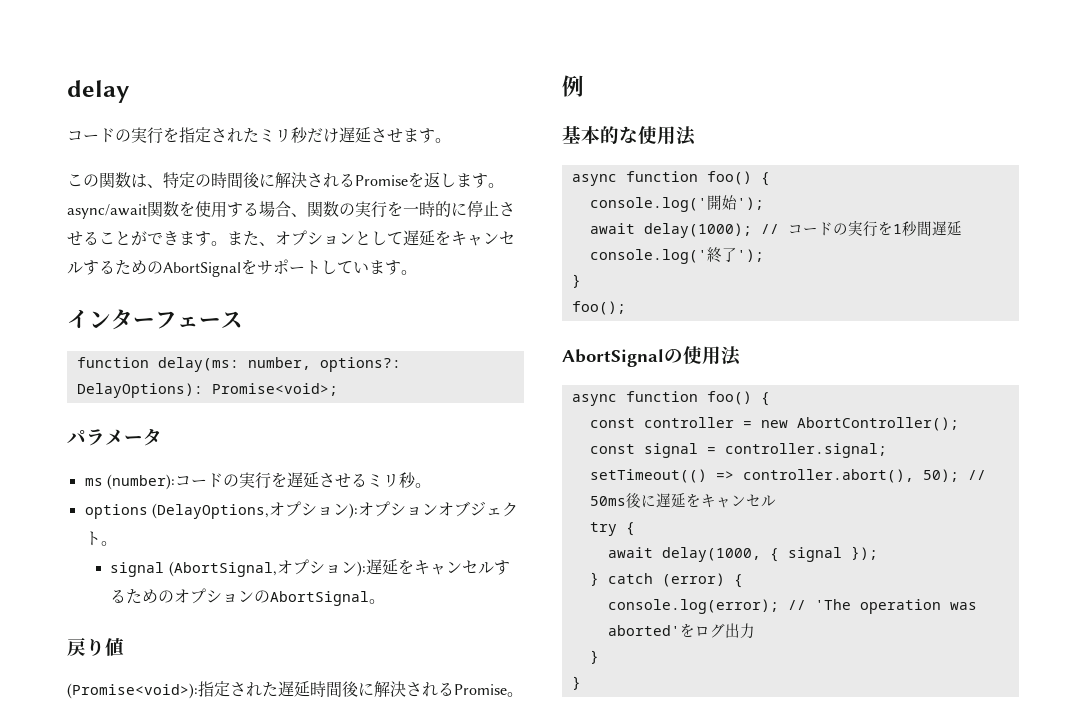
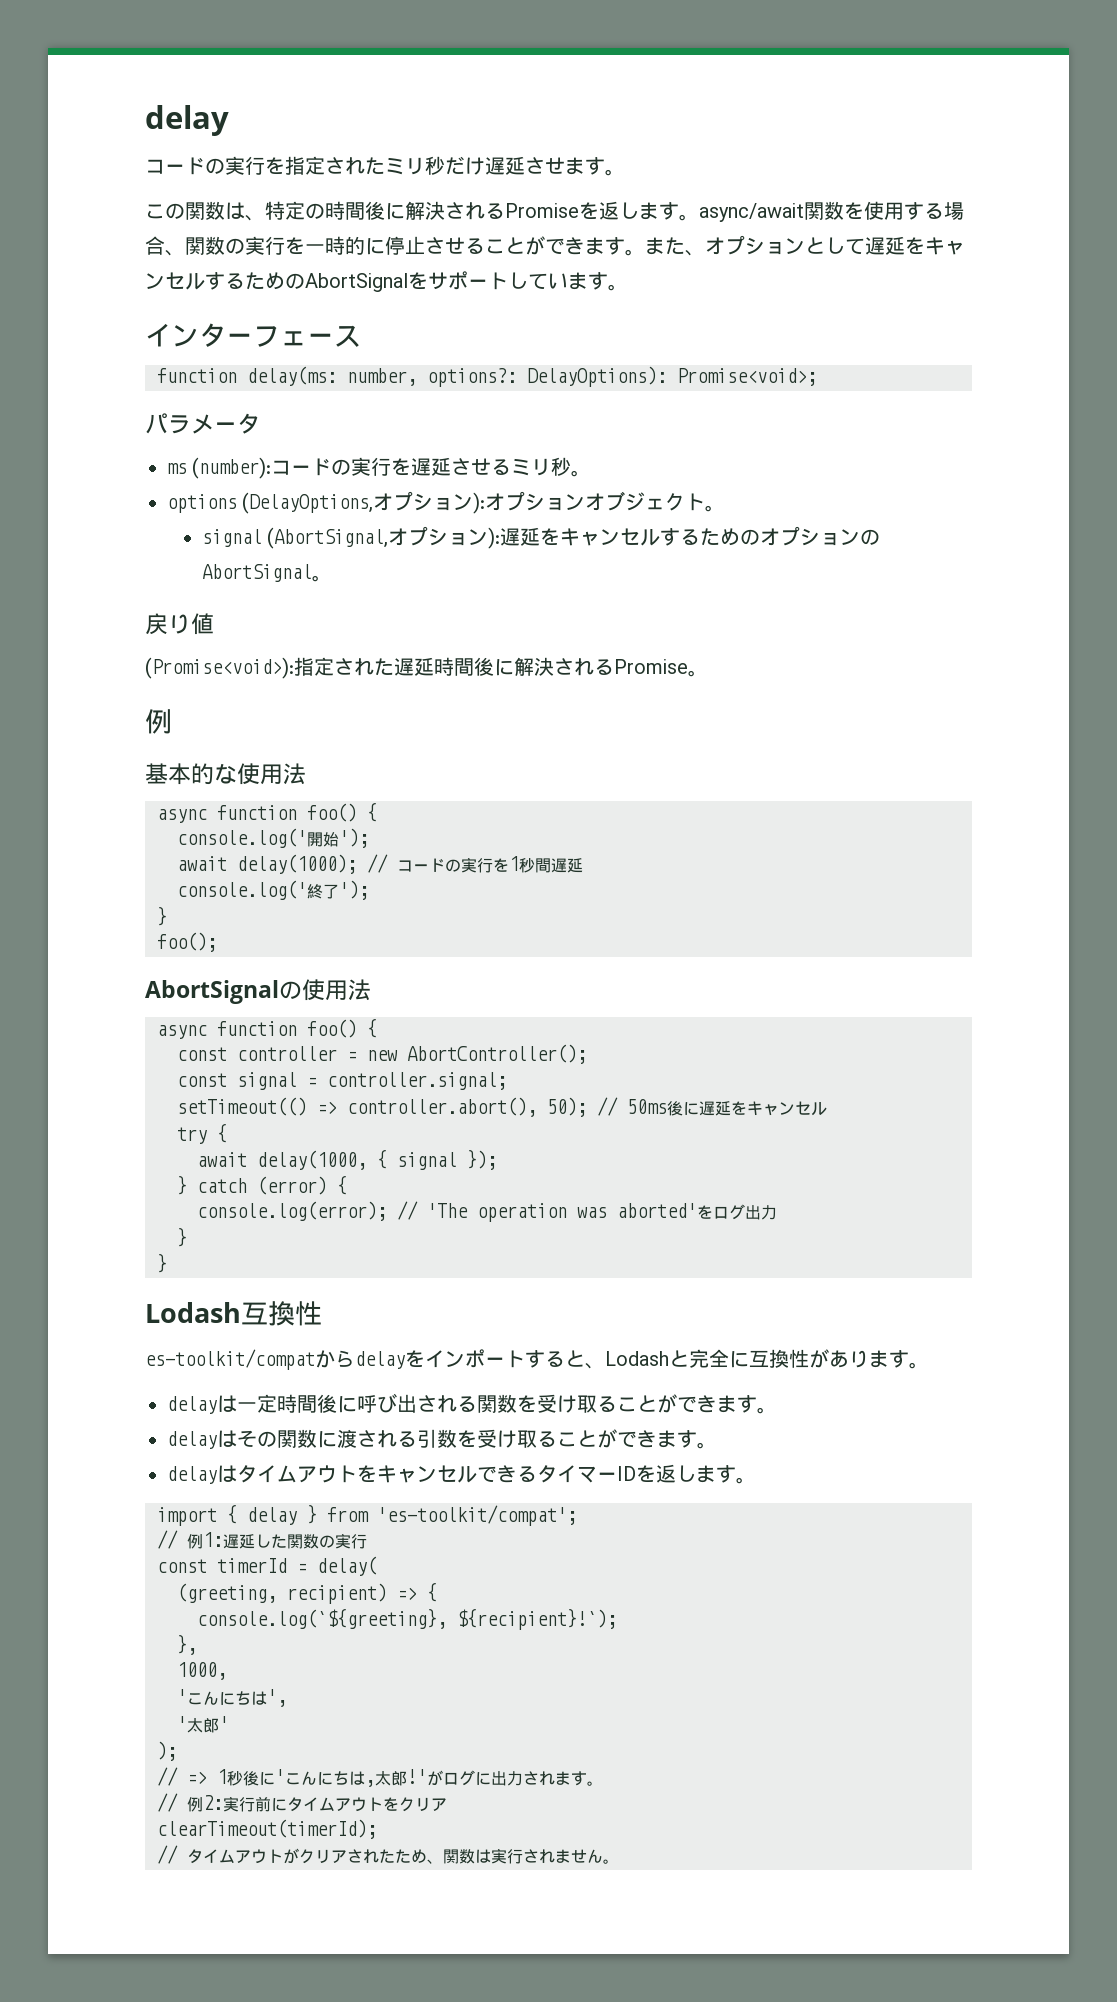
(581, 683) none -> [145,1301,322,1326] [145,1349,929,1370] [167,1393,777,1414] [167,1429,717,1449] [167,1464,756,1484] [157,1504,577,1526] [157,1530,367,1549] [157,1556,377,1576] [177,1582,437,1604] [197,1608,617,1630] [177,1634,197,1655] [177,1662,227,1680] [177,1689,287,1707] [177,1716,229,1733] [157,1741,177,1761] [157,1767,603,1787] [157,1793,447,1812] [157,1819,377,1839] [157,1845,619,1864] // Lodash互換性 // es-toolkit/compatからdelayをインポートすると、Lodashと完全に互換性があります。 // delayは一定時間後に呼び出される関数を受け取ることができます。 // delayはその関数に渡される引数を受け取ることができます。 // delayはタイムアウトをキャンセルできるタイマーIDを返します。 // import { delay } from 'es-toolkit/compat'; // // 例1:遅延した関数の実行 // const timerId = delay( // (greeting, recipient) => { // console.log(`${greeting}, ${recipient}!`); // }, // 1000, // 'こんにちは', // '太郎' // ); // // => 1秒後に'こんにちは,太郎!'がログに出力されます。 // // 例2:実行前にタイムアウトをクリア // clearTimeout(timerId); // // タイムアウトがクリアされたため、関数は実行されません。

